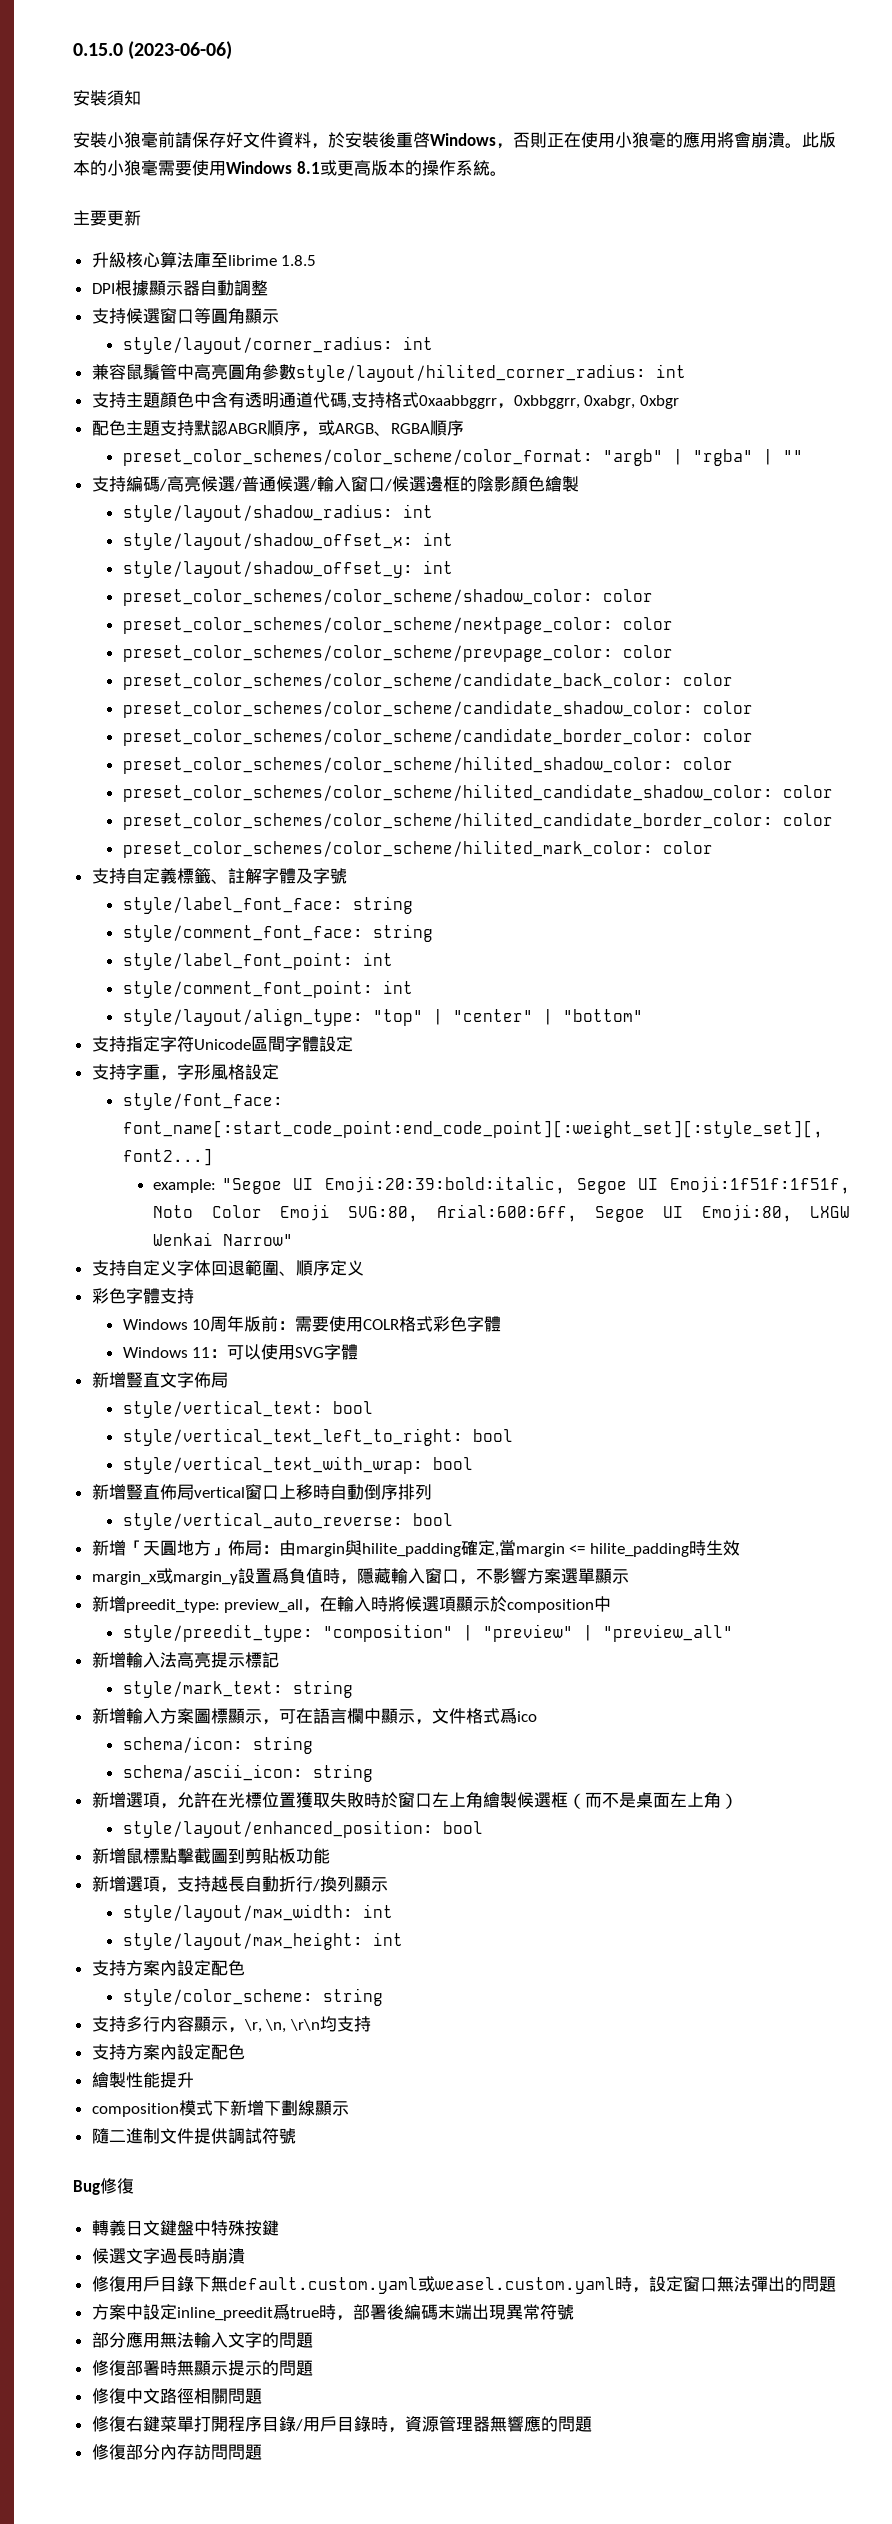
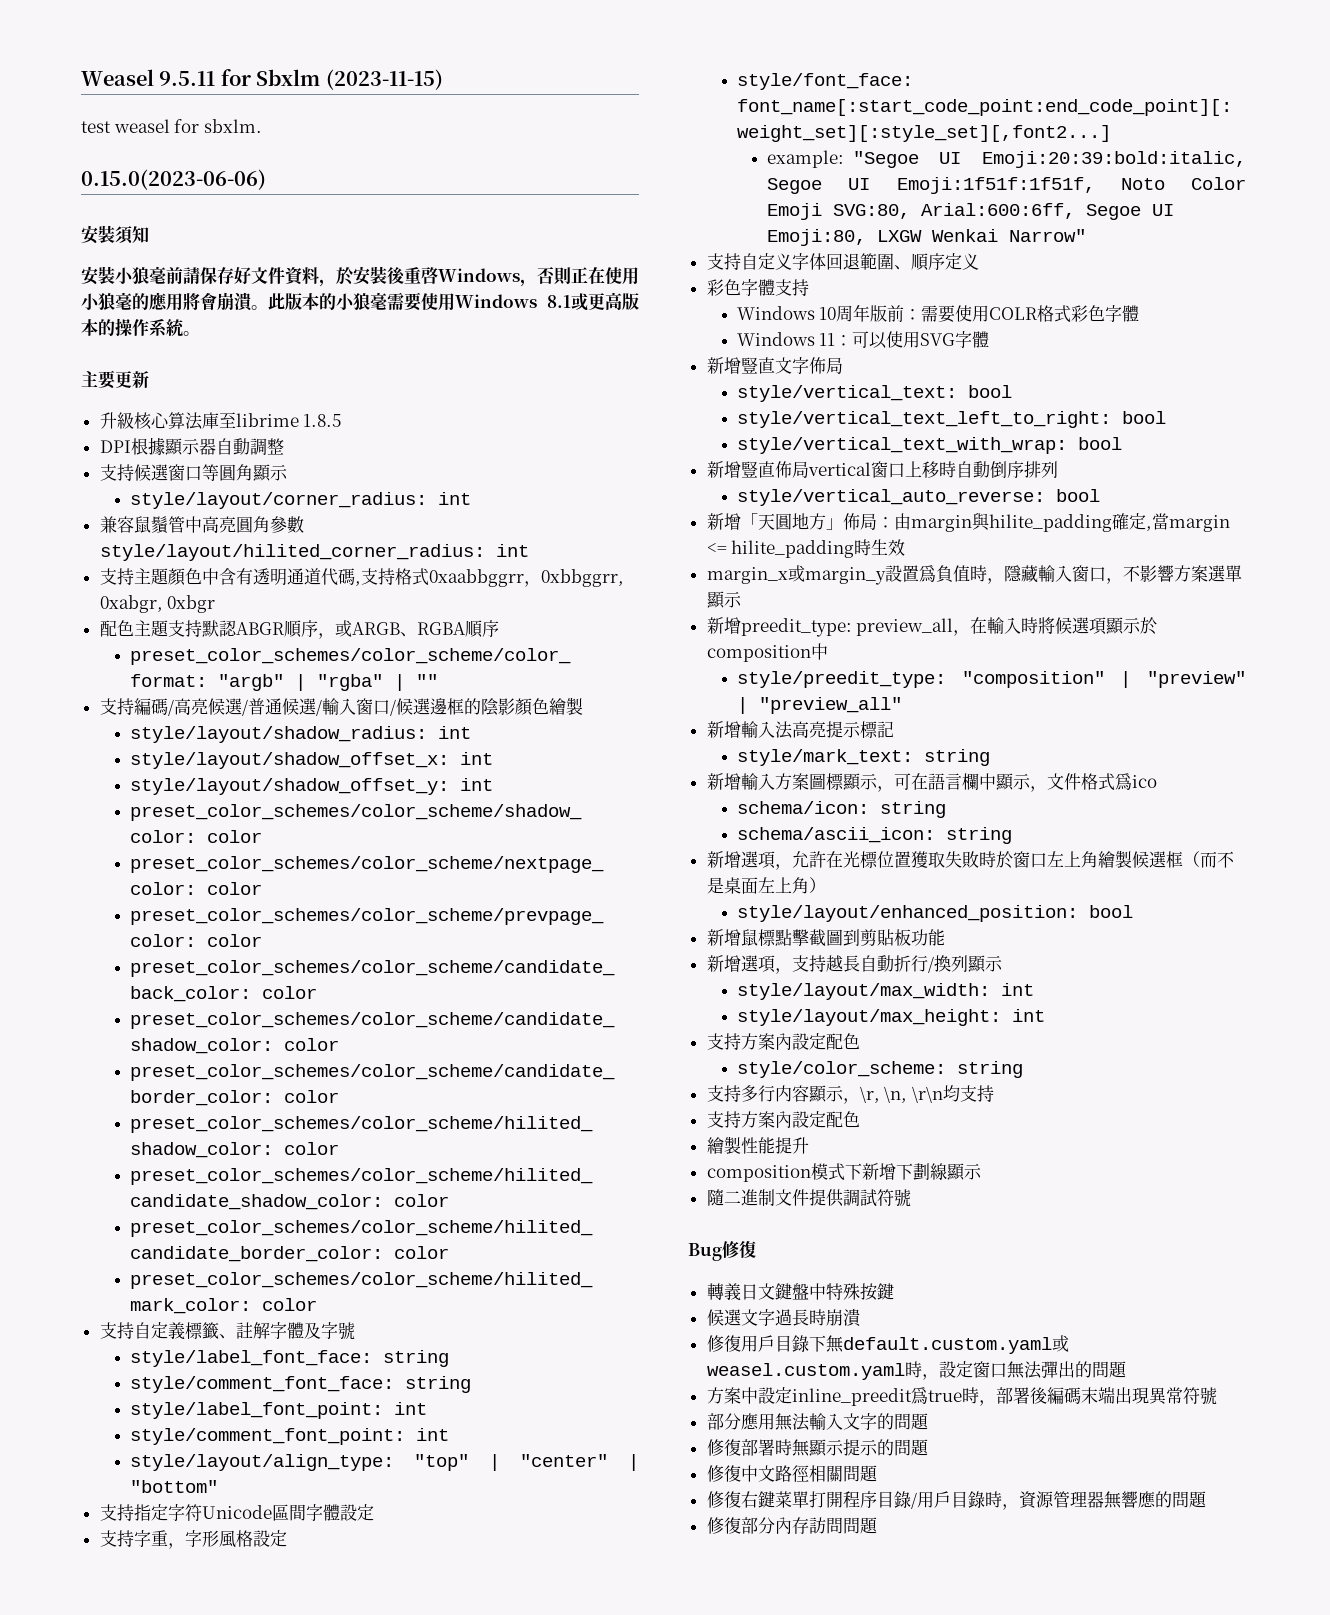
[73,41,233,60] 0.15.0 (2023-06-06) -> [81,69,443,90] [81,119,262,133] [81,169,266,190] Weasel 9.5.11 for Sbxlm (2023-11-15) // test weasel for sbxlm. // 0.15.0(2023-06-06)

